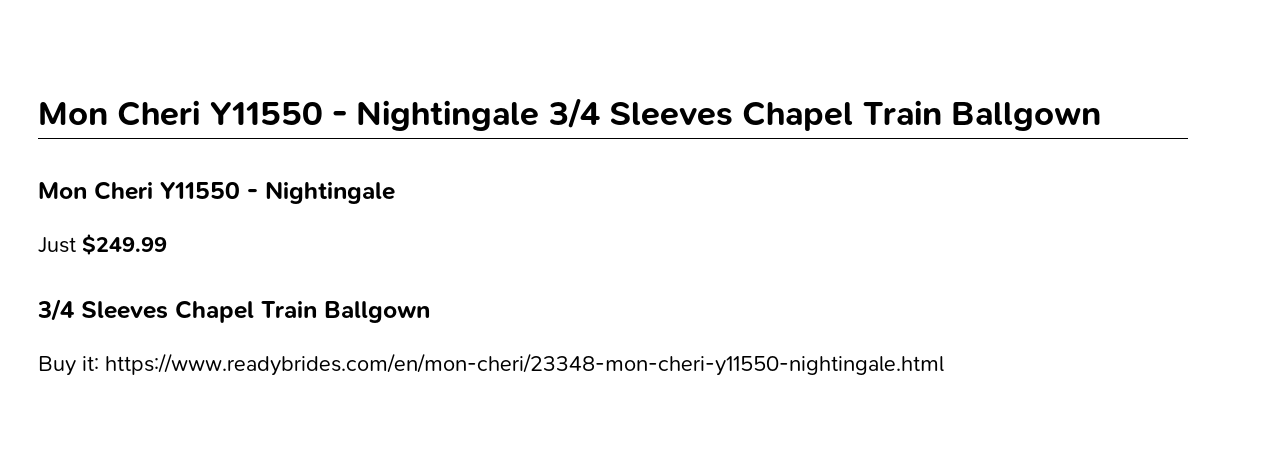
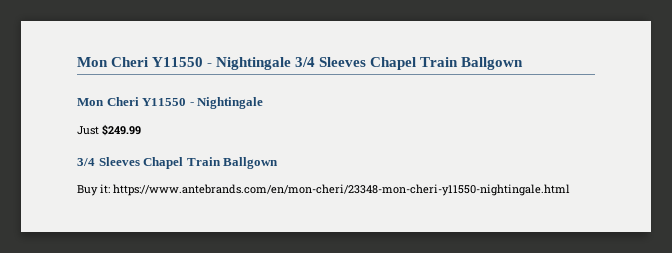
[105,353,944,376] https://www.readybrides.com/en/mon-cheri/23348-mon-cheri-y11550-nightingale.html -> [113,184,570,196] https://www.antebrands.com/en/mon-cheri/23348-mon-cheri-y11550-nightingale.html

